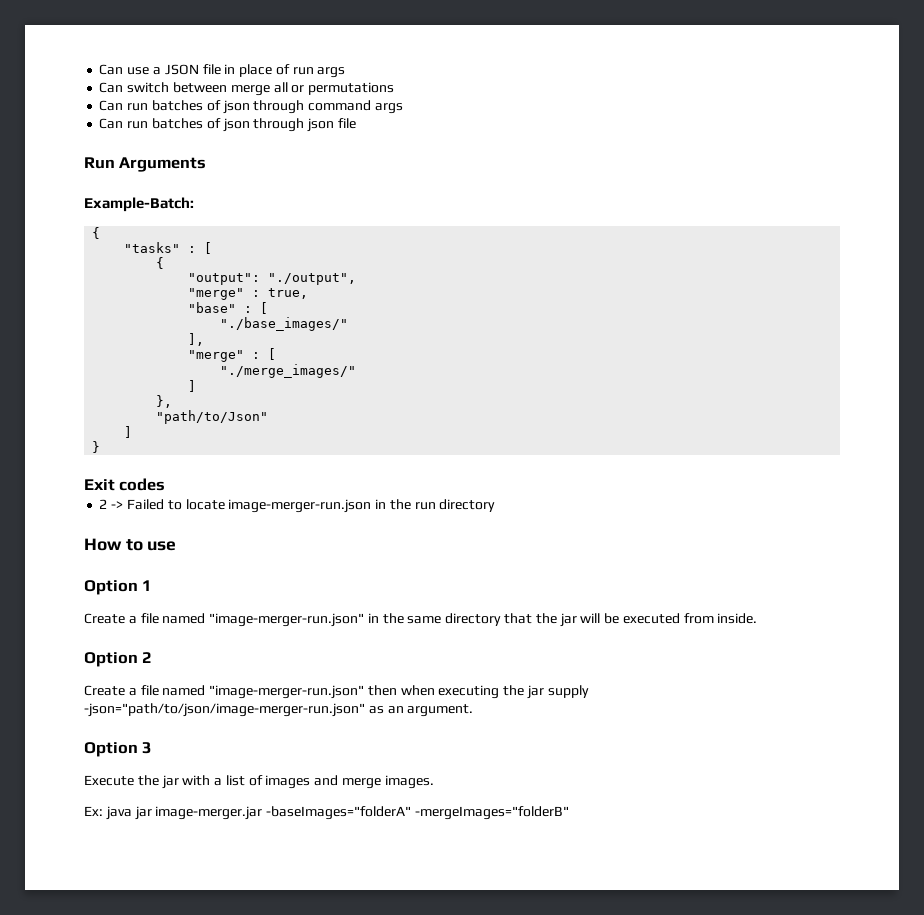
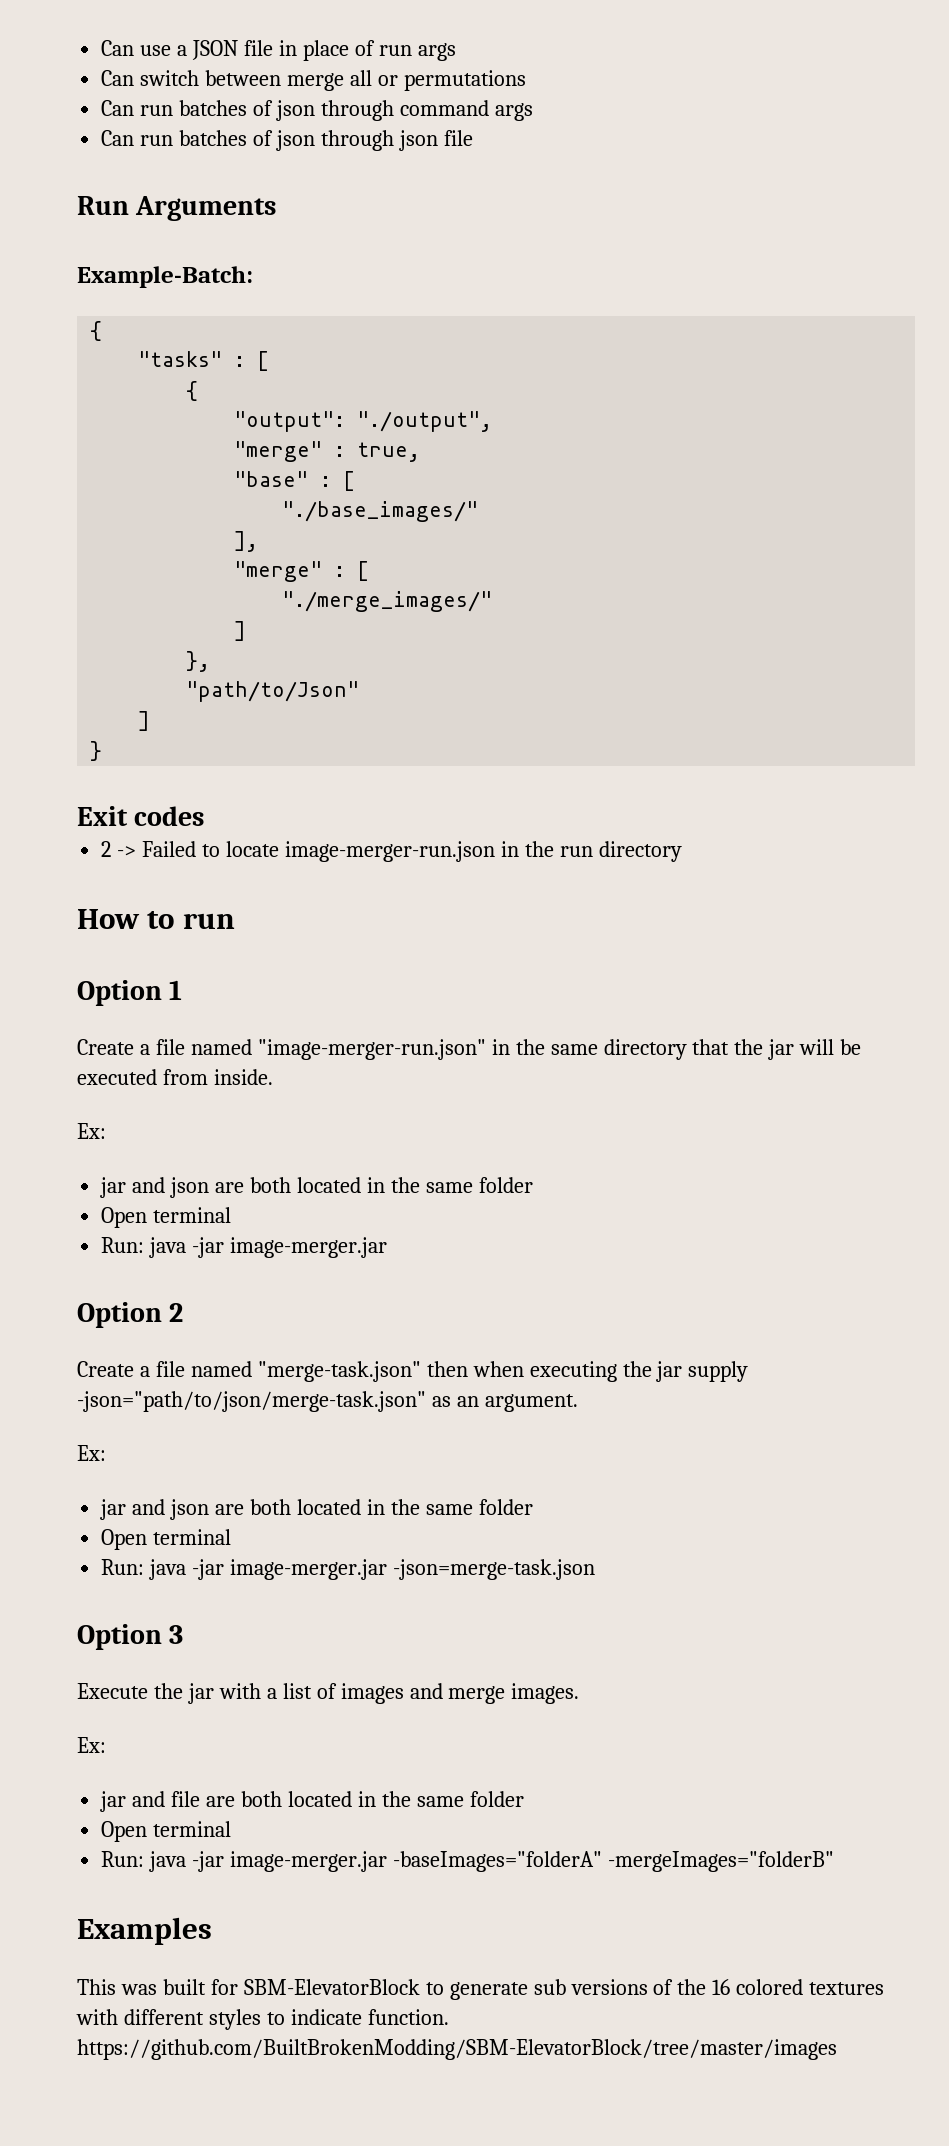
[147,541,177,551] use -> [182,913,235,929] run
(758, 618) none -> [77,1123,106,1139] [100,1177,533,1198] [101,1207,232,1228] [101,1237,388,1258] // Ex: // jar and json are both located in the same folder // Open terminal // Run: java -jar image-merger.jar
[209,685,365,699] "image-merger-run.json" -> [257,1361,421,1382] "merge-task.json"
[84,703,365,717] -json="path/to/json/image-merger-run.json" -> [77,1391,426,1412] -json="path/to/json/merge-task.json"
(474, 710) none -> [77,1445,106,1461] [100,1499,533,1520] [101,1529,232,1550] [101,1559,595,1580] // Ex: // jar and json are both located in the same folder // Open terminal // Run: java -jar image-merger.jar -json=merge-task.json
[105,806,569,820] java jar image-merger.jar -baseImages="folderA" -mergeImages="folderB" -> [100,1791,524,1812] [101,1821,232,1842] [101,1851,834,1872] [77,1917,212,1945] [77,1979,885,2000] [76,2009,449,2030] [77,2039,837,2060] // jar and file are both located in the same folder // Open terminal // Run: java -jar image-merger.jar -baseImages="folderA" -mergeImages="folderB" // Examples // This was built for SBM-ElevatorBlock to generate sub versions of the 16 colored textures with different styles to indicate function. https://github.com/BuiltBrokenModding/SBM-ElevatorBlock/tree/master/images

